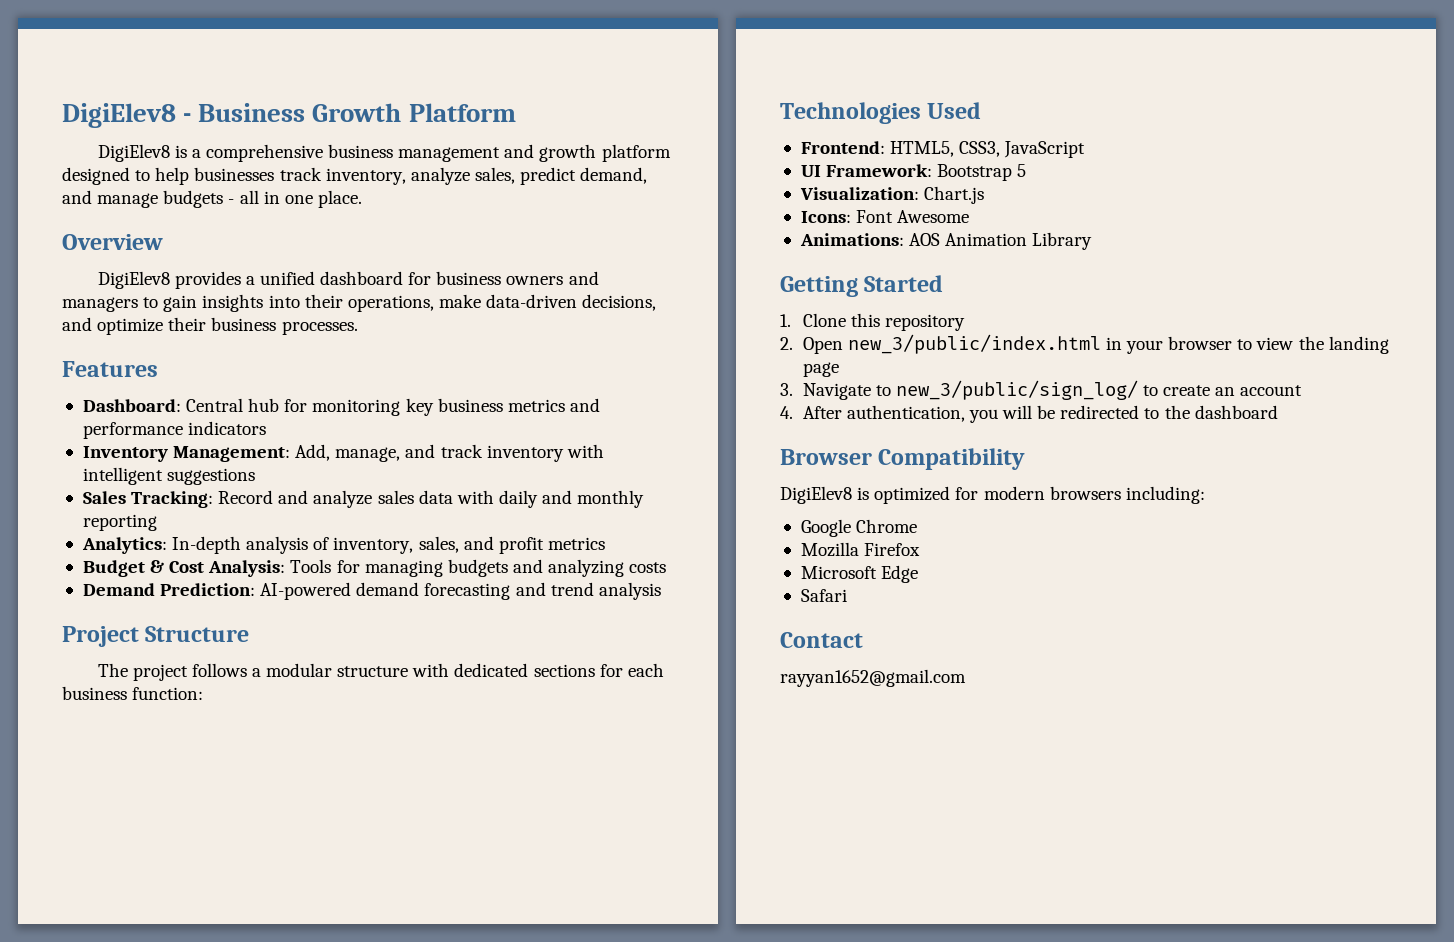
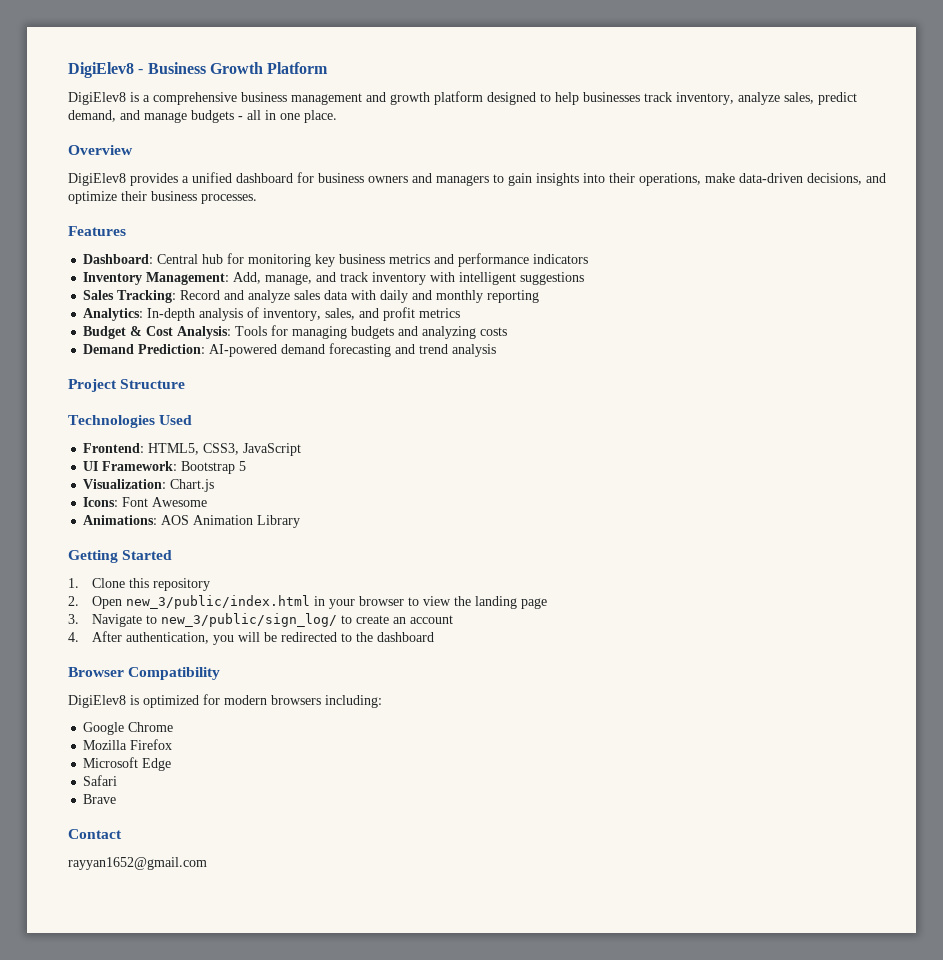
[97,663,664,681] [62,686,204,700] // The project follows a modular structure with dedicated sections for each business function: -> (186, 384) none
(847, 595) none -> [83,794,117,804] // Brave

